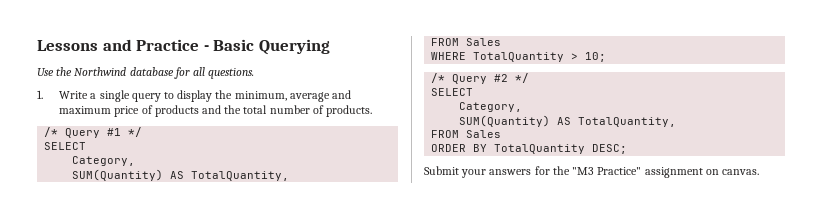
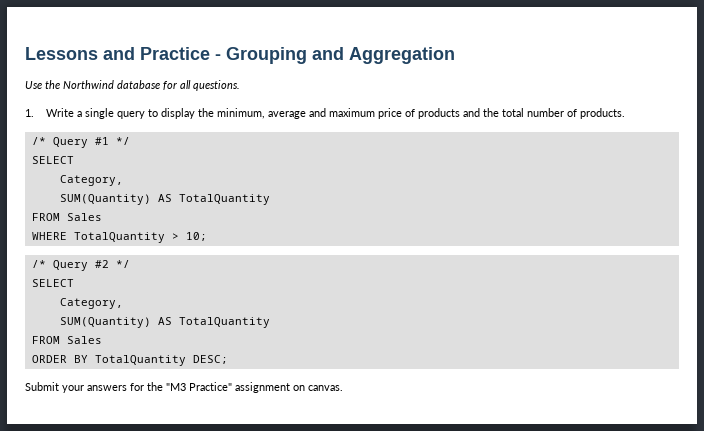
[213,39,330,55] Basic Querying -> [226,47,455,64] Grouping and Aggregation
[191,171,290,181] TotalQuantity, -> [178,194,270,205] TotalQuantity
[578,117,677,127] TotalQuantity, -> [178,317,270,328] TotalQuantity

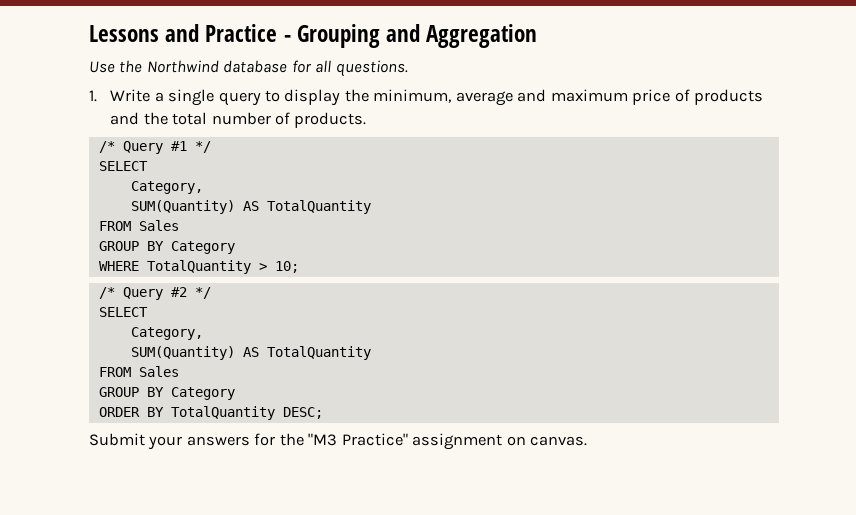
(102, 217) none -> [98,241,235,254] // GROUP BY Category
(102, 340) none -> [98,387,235,400] // GROUP BY Category

